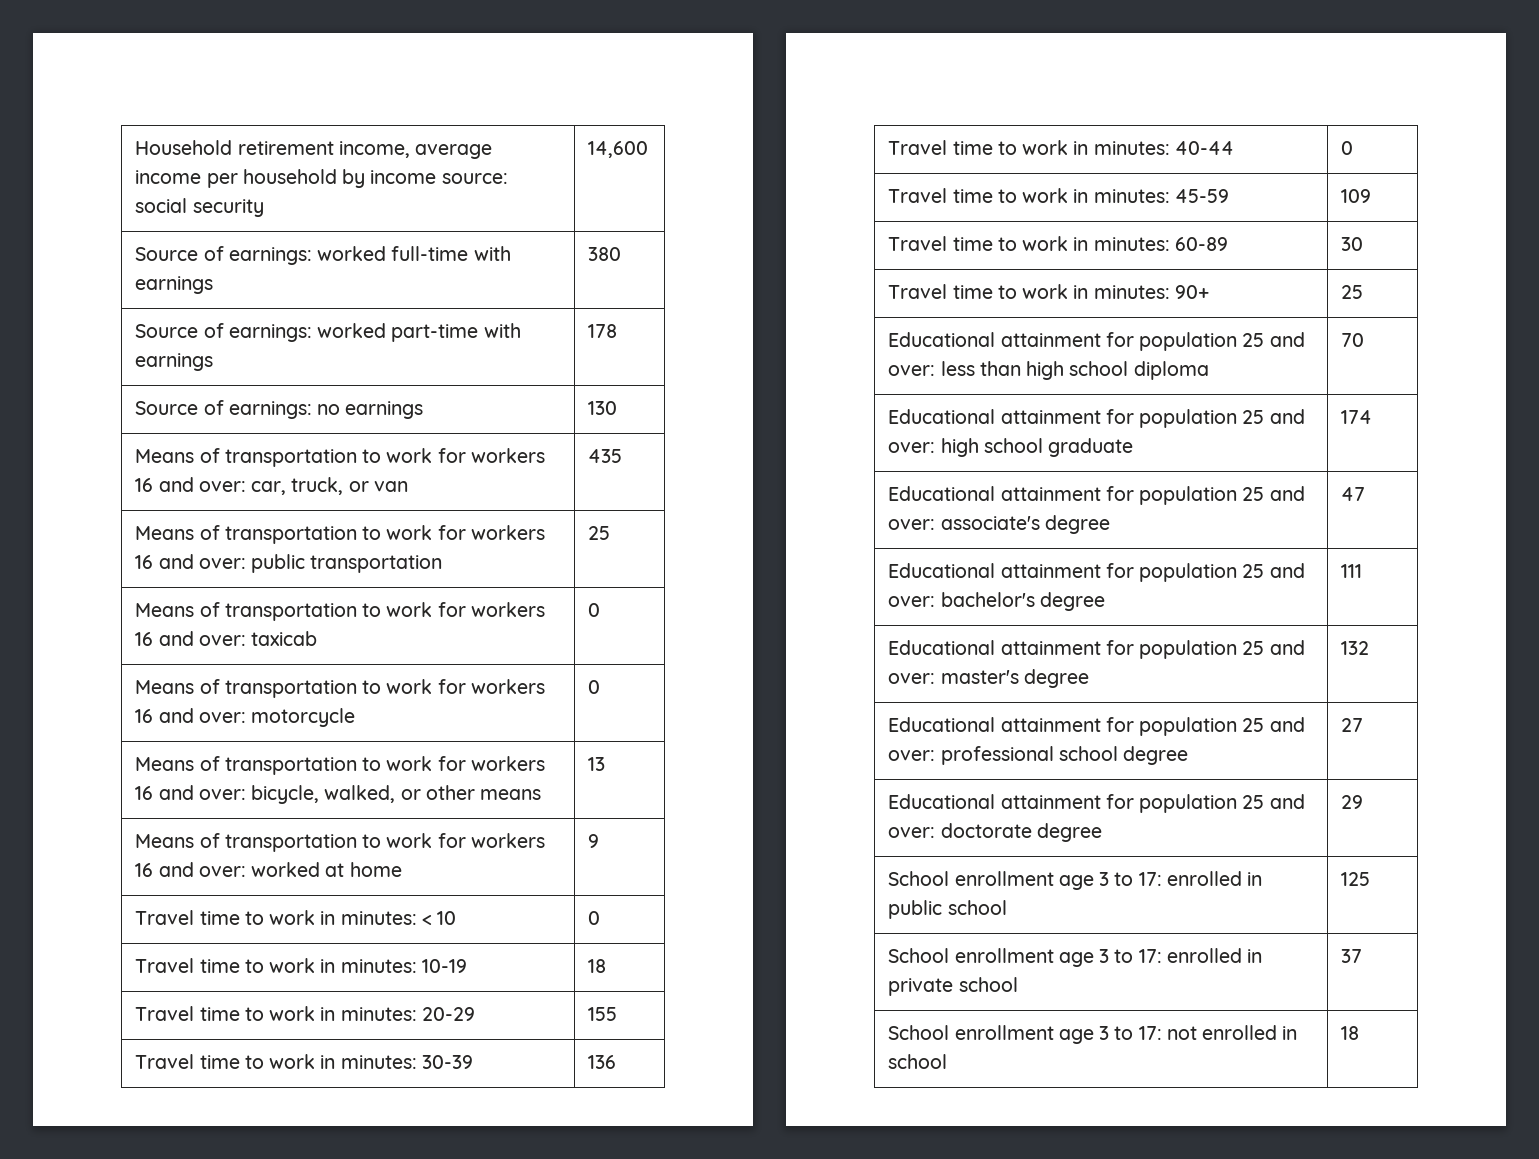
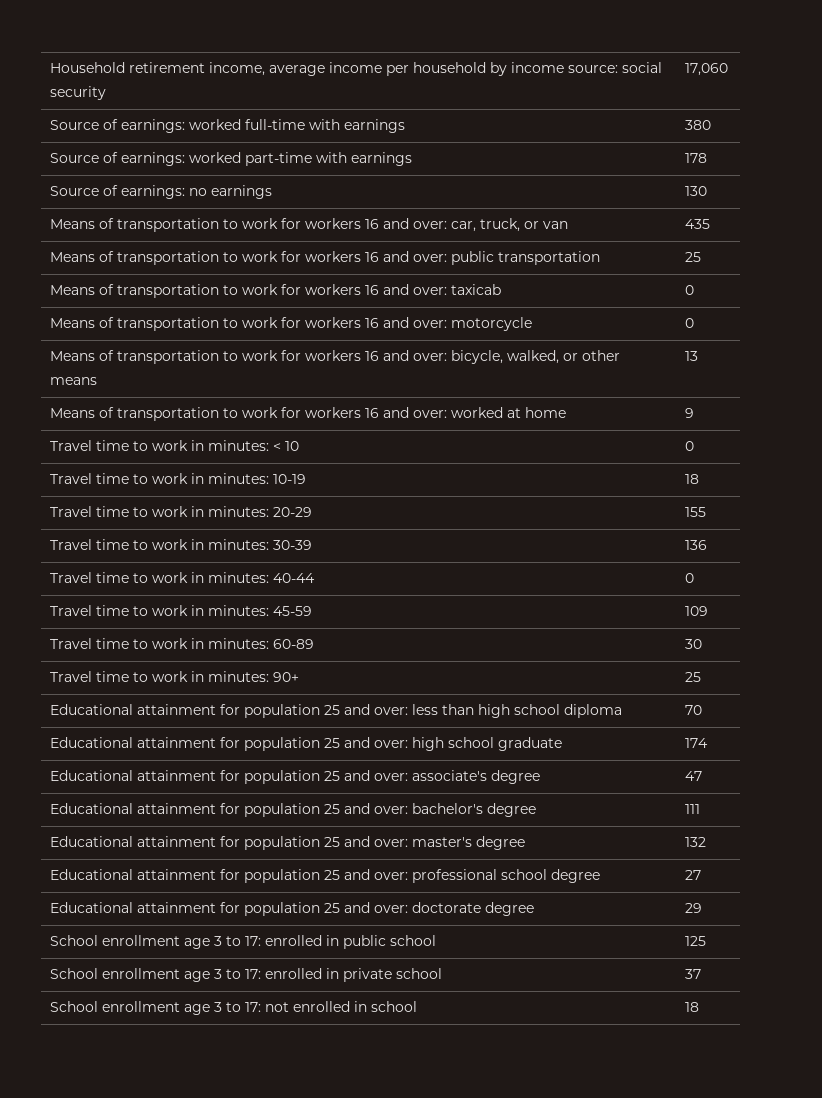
[588,141,649,158] 14,600 -> [685,63,729,76] 17,060

